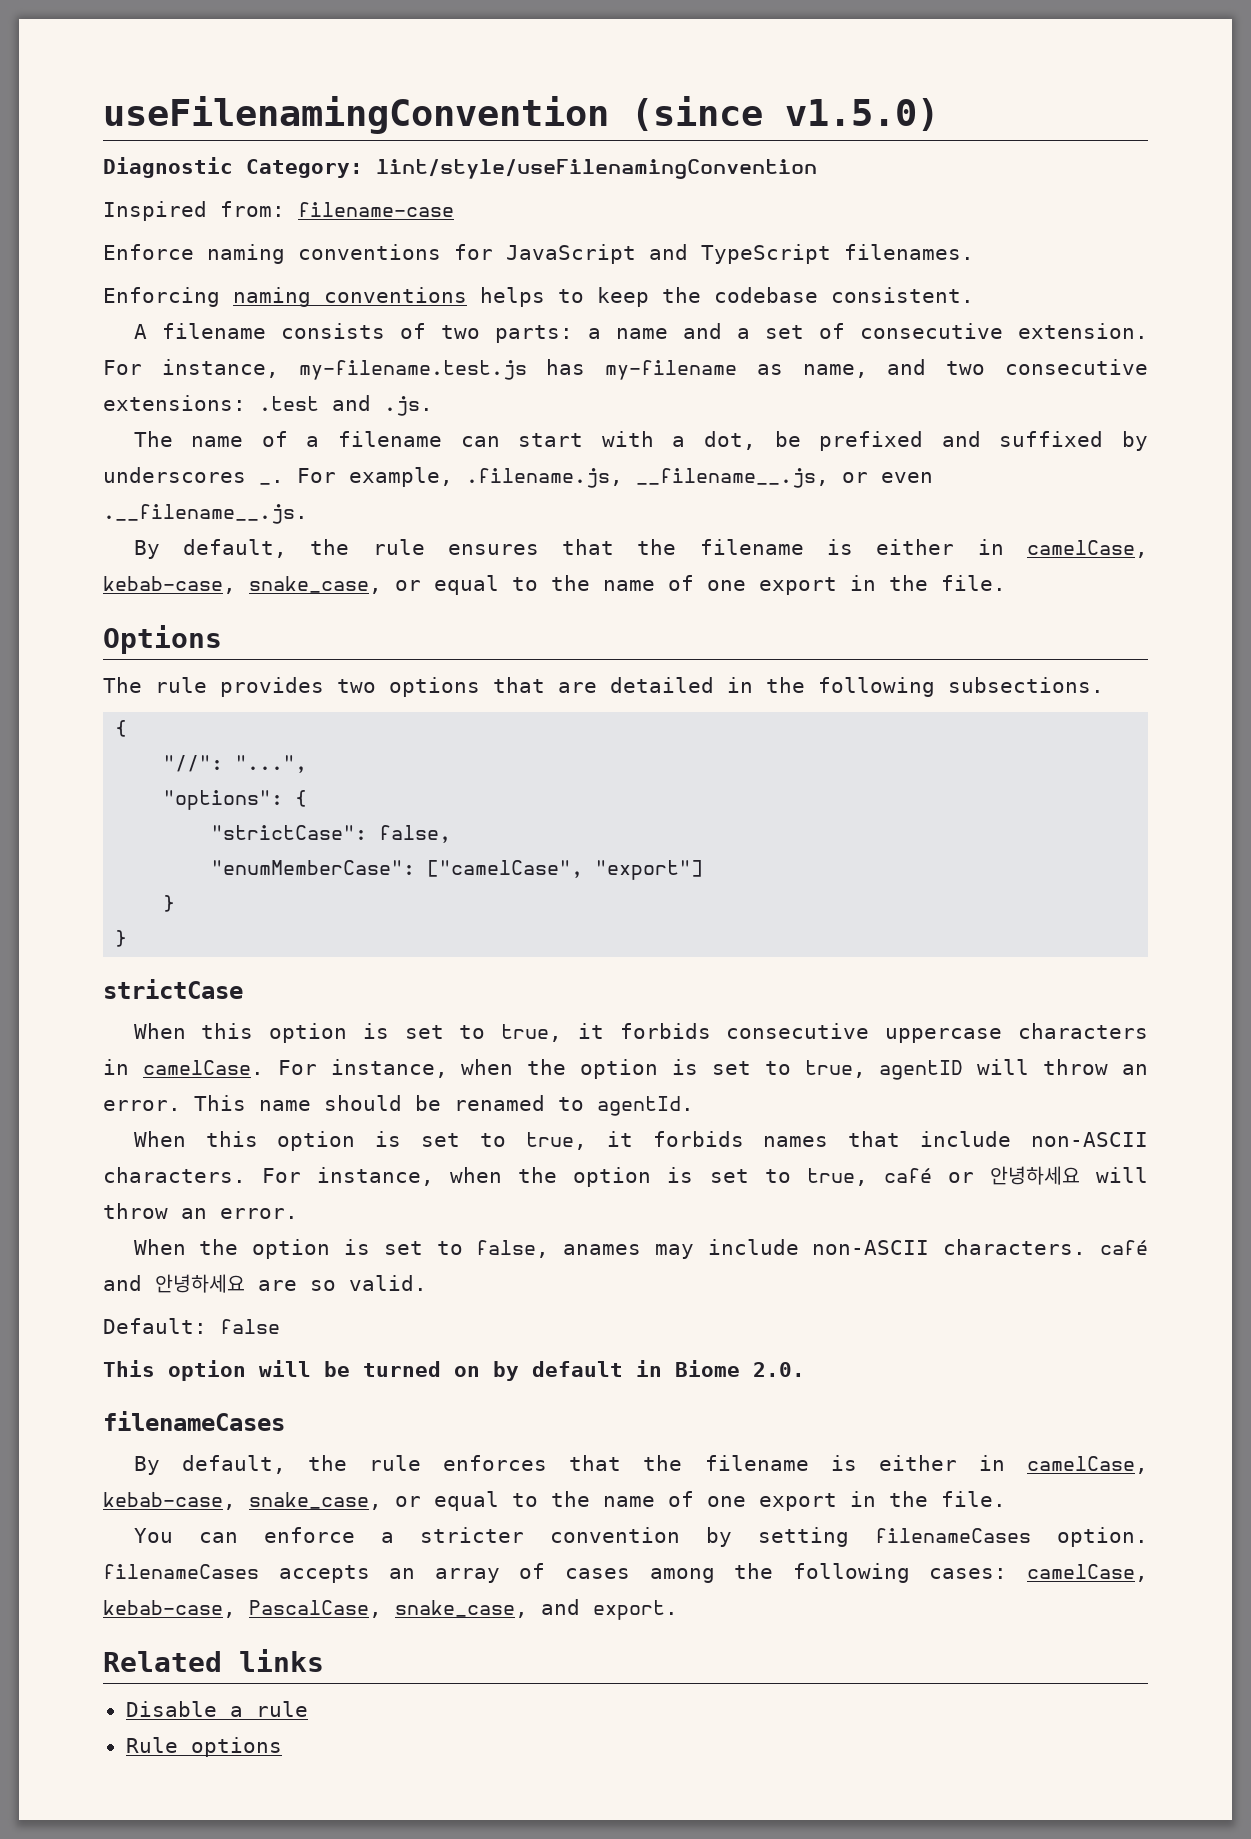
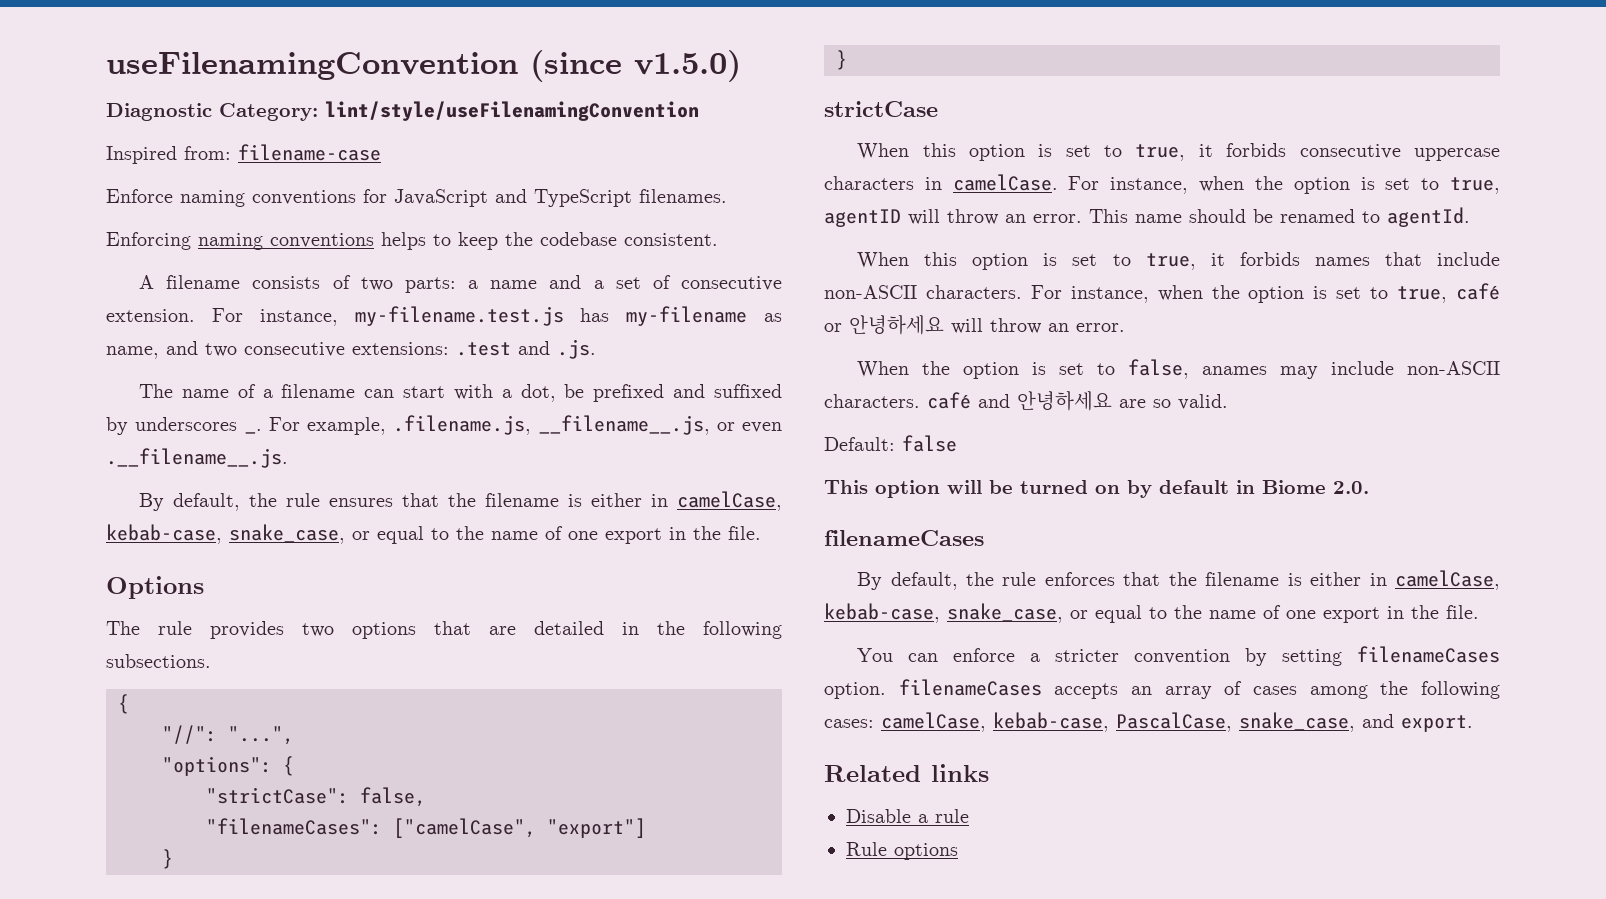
[211,860,416,875] "enumMemberCase": -> [206,818,382,835] "filenameCases":

